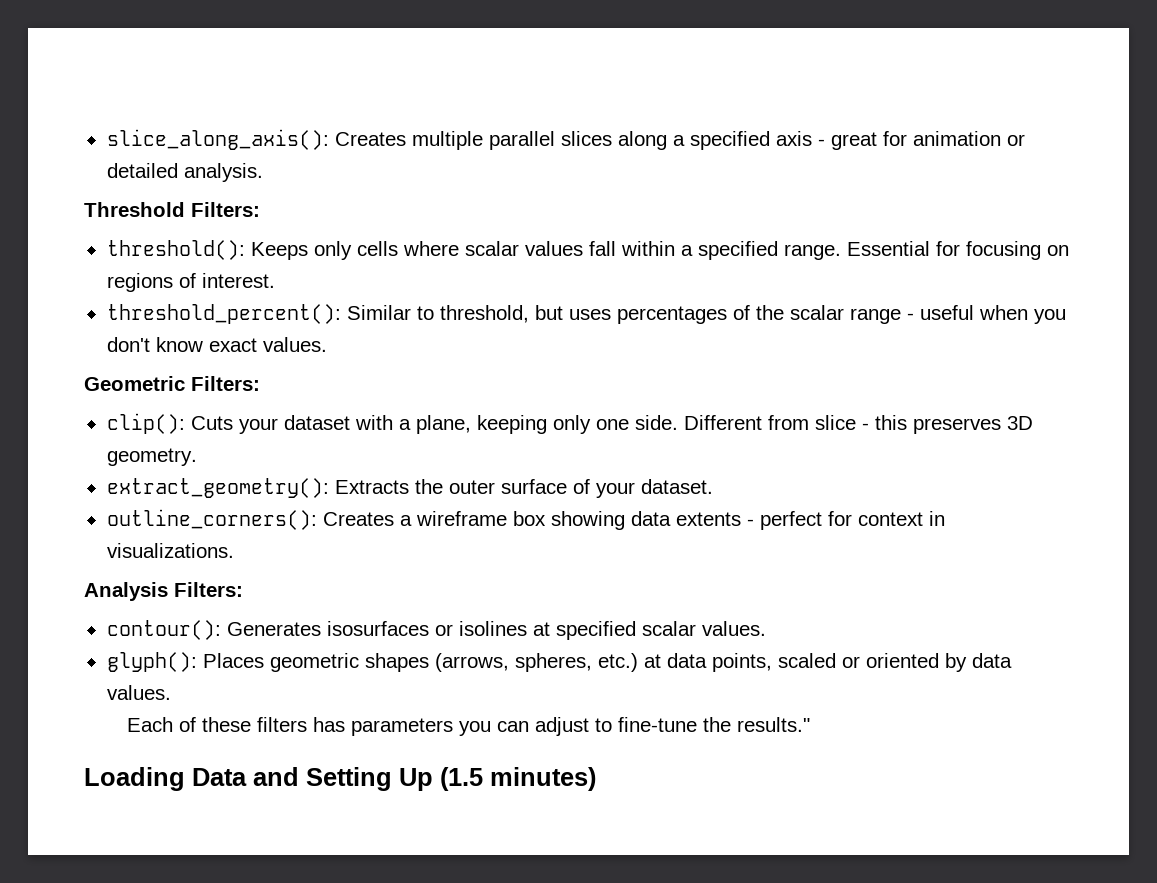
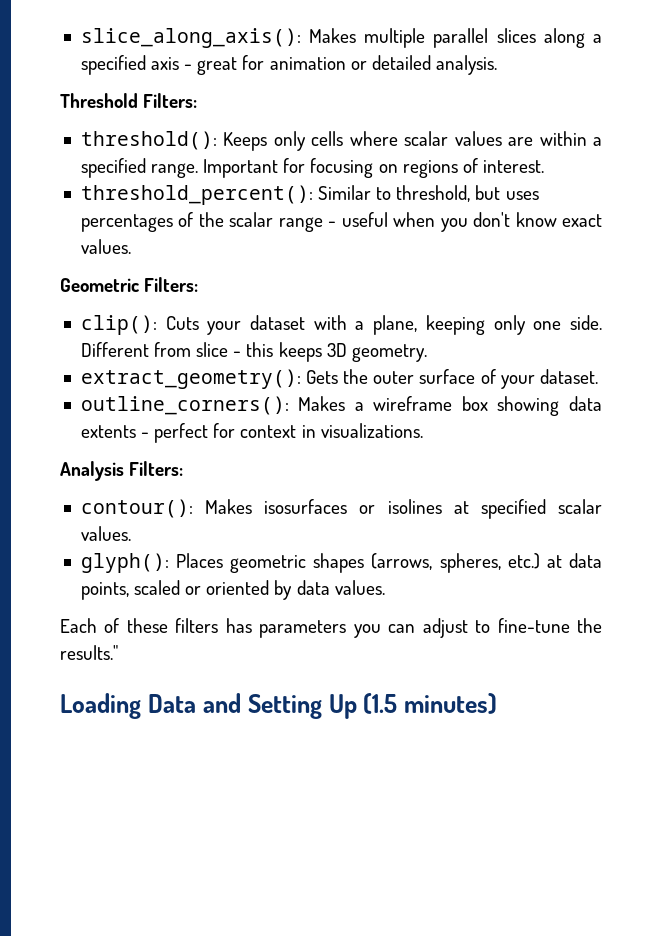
[334,132,406,146] Creates -> [309,28,357,43] Makes
[588,241,616,256] fall -> [508,137,534,146] are
[846,241,930,256] Essential -> [203,159,279,178] Important
[912,418,1001,434] preserves -> [278,342,322,362] keeps
[334,480,409,494] Extracts -> [306,370,339,384] Gets
[322,512,394,526] Creates -> [298,396,346,411] Makes
[226,622,321,636] Generates -> [205,499,253,514] Makes

